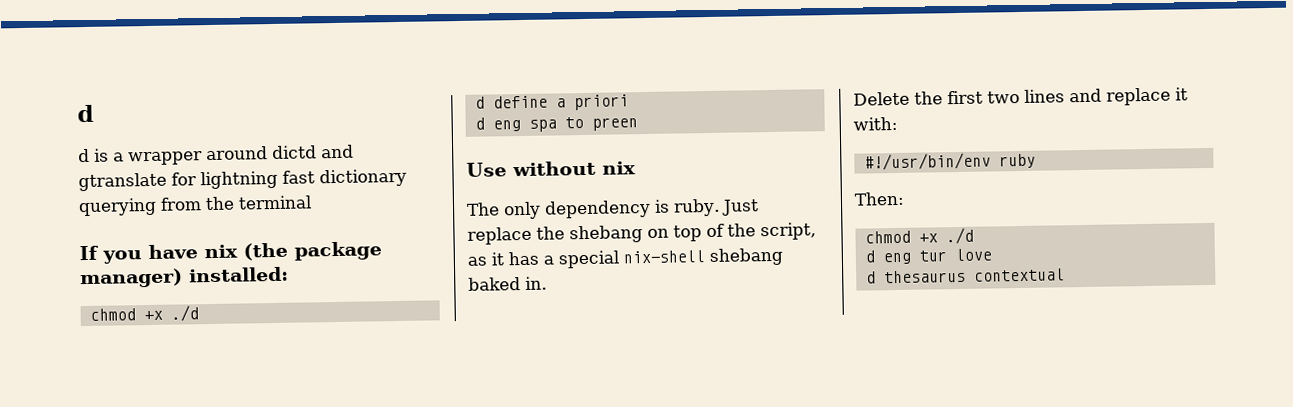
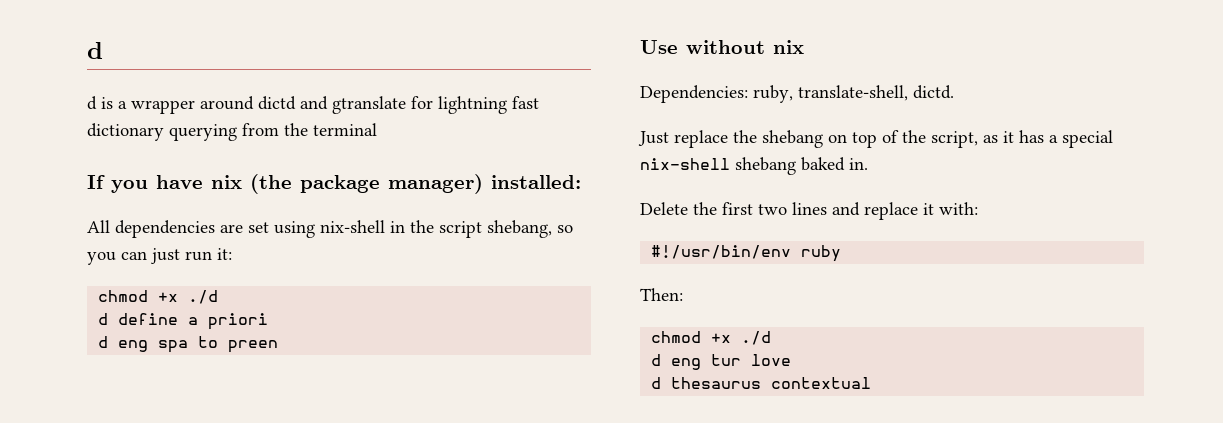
(289, 274) none -> [87,220,573,238] [87,248,232,265] // All dependencies are set using nix-shell in the script shebang, so you can just run it:
[466,198,720,220] The only dependency is ruby. -> [640,85,954,103] Dependencies: ruby, translate-shell, dictd. //

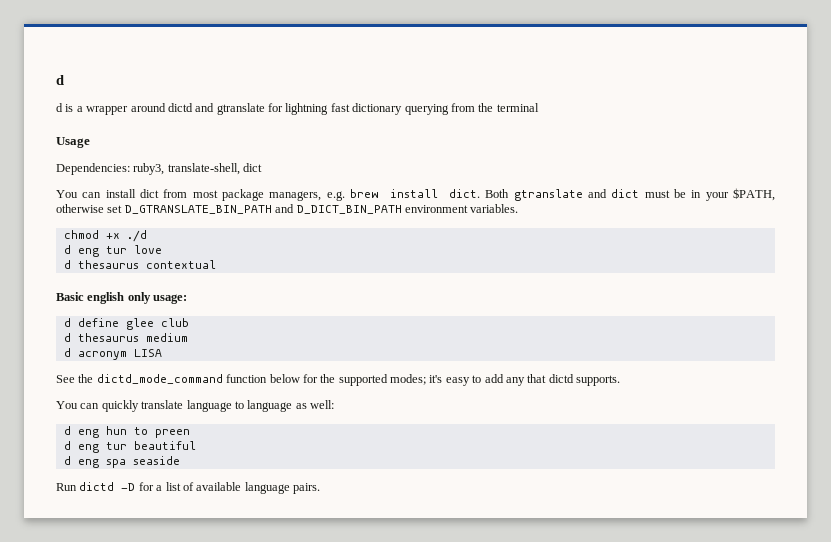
[87,174,581,194] [87,220,573,238] [87,248,232,265] [98,290,219,304] [98,313,269,330] [98,336,279,353] [640,40,804,54] [640,85,954,103] [638,130,1113,148] [640,157,868,175] [640,202,978,220] [651,245,842,262] [640,288,683,301] If you have nix (the package manager) installed: // All dependencies are set using nix-shell in the script shebang, so you can just run it: // chmod +x ./d // d define a priori // d eng spa to preen // Use without nix // Dependencies: ruby, translate-shell, dictd. // Just replace the shebang on top of the script, as it has a special nix-shell shebang baked in. // Delete the first two lines and replace it with: // #!/usr/bin/env ruby // Then: -> [56,137,90,148] [56,163,263,175] [56,188,776,201] [56,204,519,214] Usage // Dependencies: ruby3, translate-shell, dict // You can install dict from most package managers, e.g. brew install dict. Both gtranslate and dict must be in your $PATH, otherwise set D_GTRANSLATE_BIN_PATH and D_DICT_BIN_PATH environment variables.
(872, 383) none -> [56,292,188,304] [63,318,189,330] [63,333,188,342] [63,348,162,360] [56,374,620,386] [56,400,334,412] [63,426,190,438] [63,441,196,453] [63,456,180,468] [56,482,320,494] // Basic english only usage: // d define glee club // d thesaurus medium // d acronym LISA // See the dictd_mode_command function below for the supported modes; it's easy to add any that dictd supports. // You can quickly translate language to language as well: // d eng hun to preen // d eng tur beautiful // d eng spa seaside // Run dictd -D for a list of available language pairs.

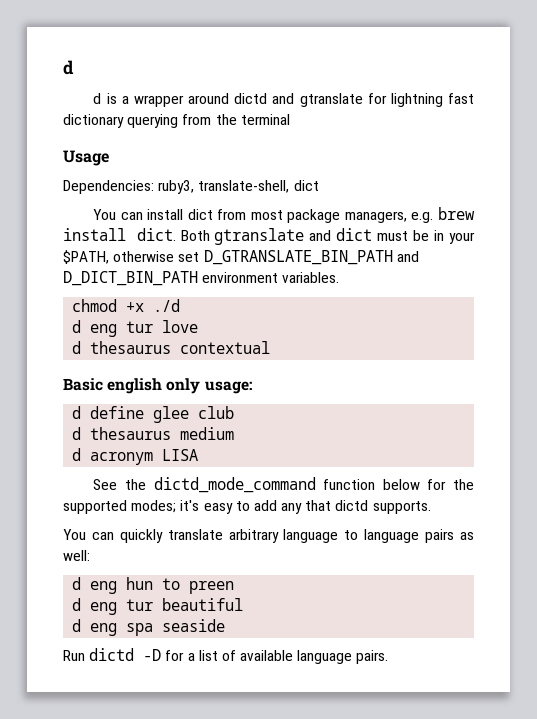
(184, 404) none -> [228,529,279,543] arbitrary
(293, 406) none -> [425,529,455,543] pairs

